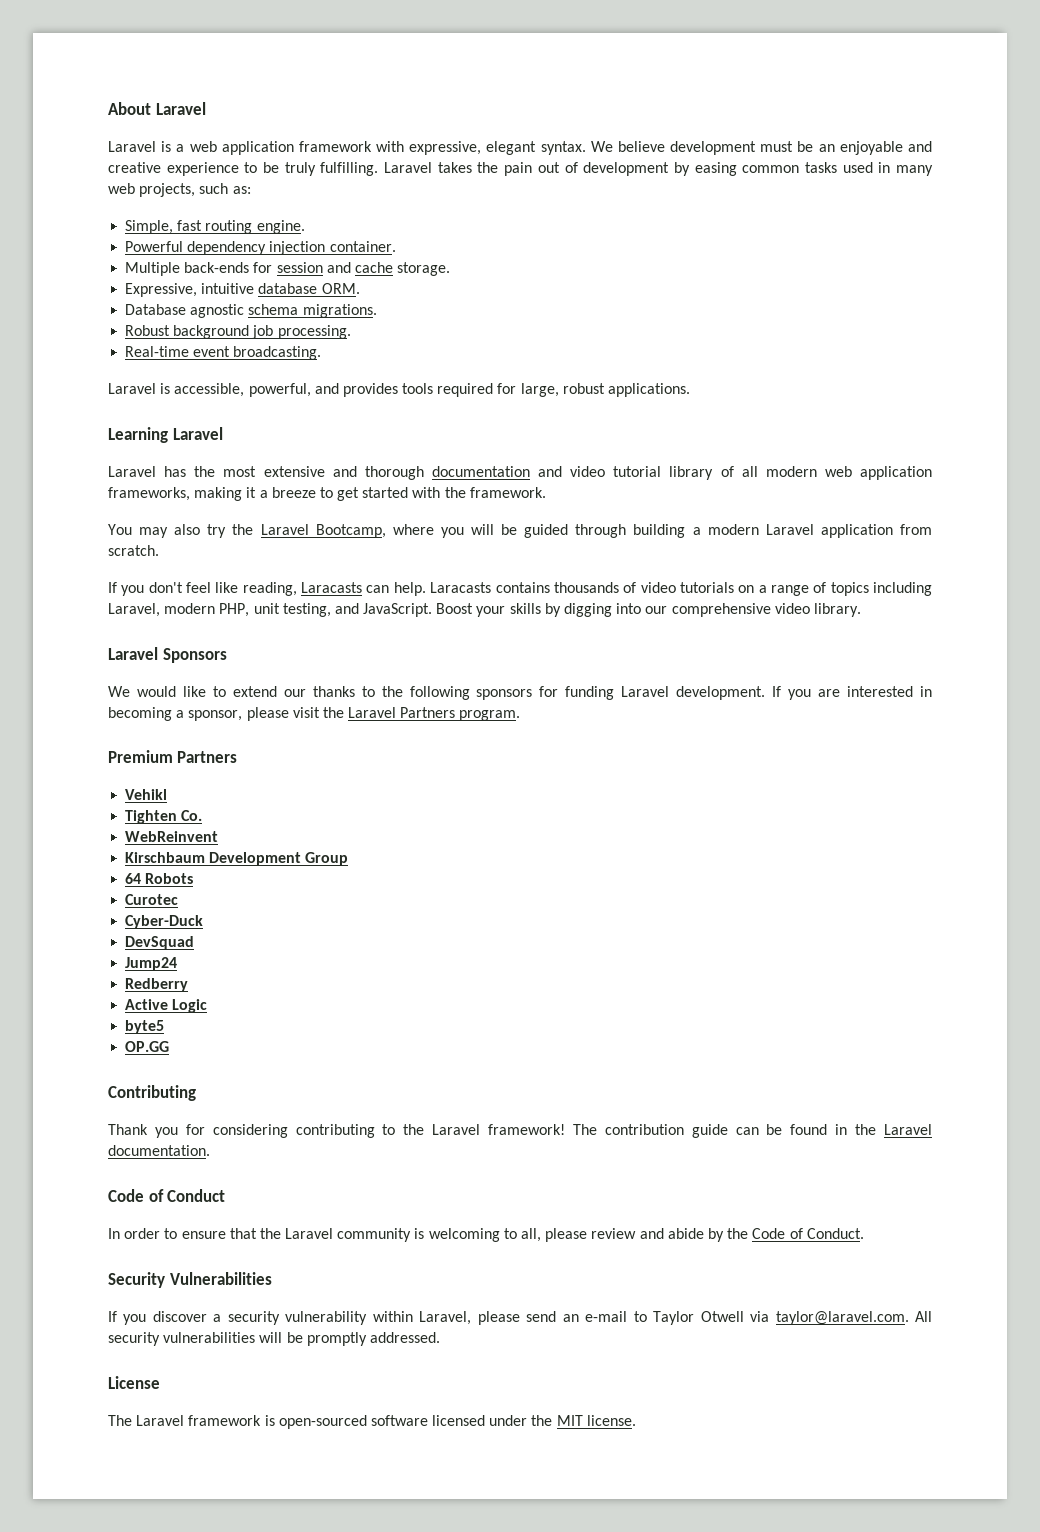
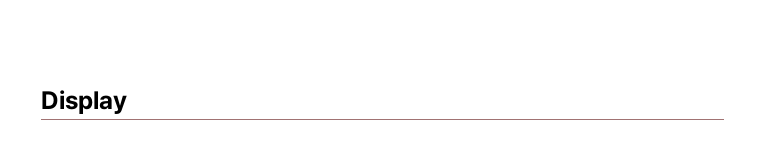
[108,102,206,115] [108,141,932,155] [108,162,934,176] [108,183,251,197] [125,220,305,234] [125,241,396,255] [125,262,451,276] [125,283,360,297] [125,304,377,318] [125,325,351,339] [125,346,322,360] [108,383,691,397] [108,427,223,443] [108,466,932,480] [108,487,546,501] [108,524,932,538] [108,545,159,556] [108,582,933,596] [108,603,861,617] [108,647,227,663] [108,686,932,700] [108,707,521,721] [108,750,238,763] [125,789,168,800] [125,810,203,824] [125,831,219,842] [125,852,349,866] [125,873,194,884] [125,894,179,905] [125,915,204,929] [125,936,195,950] [125,957,178,971] [125,978,189,992] [125,999,208,1013] [125,1020,165,1034] [125,1041,170,1052] [108,1085,196,1101] [108,1124,932,1138] [108,1145,210,1156] [108,1189,226,1202] [108,1228,864,1242] [108,1272,272,1288] [108,1311,933,1325] [108,1332,440,1346] [108,1376,160,1389] [108,1415,636,1429] About Laravel // Laravel is a web application framework with expressive, elegant syntax. We believe development must be an enjoyable and creative experience to be truly fulfilling. Laravel takes the pain out of development by easing common tasks used in many web projects, such as: // Simple, fast routing engine. // Powerful dependency injection container. // Multiple back-ends for session and cache storage. // Expressive, intuitive database ORM. // Database agnostic schema migrations. // Robust background job processing. // Real-time event broadcasting. // Laravel is accessible, powerful, and provides tools required for large, robust applications. // Learning Laravel // Laravel has the most extensive and thorough documentation and video tutorial library of all modern web application frameworks, making it a breeze to get started with the framework. // You may also try the Laravel Bootcamp, where you will be guided through building a modern Laravel application from scratch. // If you don't feel like reading, Laracasts can help. Laracasts contains thousands of video tutorials on a range of topics including Laravel, modern PHP, unit testing, and JavaScript. Boost your skills by digging into our comprehensive video library. // Laravel Sponsors // We would like to extend our thanks to the following sponsors for funding Laravel development. If you are interested in becoming a sponsor, please visit the Laravel Partners program. // Premium Partners // Vehikl // Tighten Co. // WebReinvent // Kirschbaum Development Group // 64 Robots // Curotec // Cyber-Duck // DevSquad // Jump24 // Redberry // Active Logic // byte5 // OP.GG // Contributing // Thank you for considering contributing to the Laravel framework! The contribution guide can be found in the Laravel documentation. // Code of Conduct // In order to ensure that the Laravel community is welcoming to all, please review and abide by the Code of Conduct. // Security Vulnerabilities // If you discover a security vulnerability within Laravel, please send an e-mail to Taylor Otwell via taylor@laravel.com. All security vulnerabilities will be promptly addressed. // License // The Laravel framework is open-sourced software licensed under the MIT license. -> [41,90,127,114] Display

